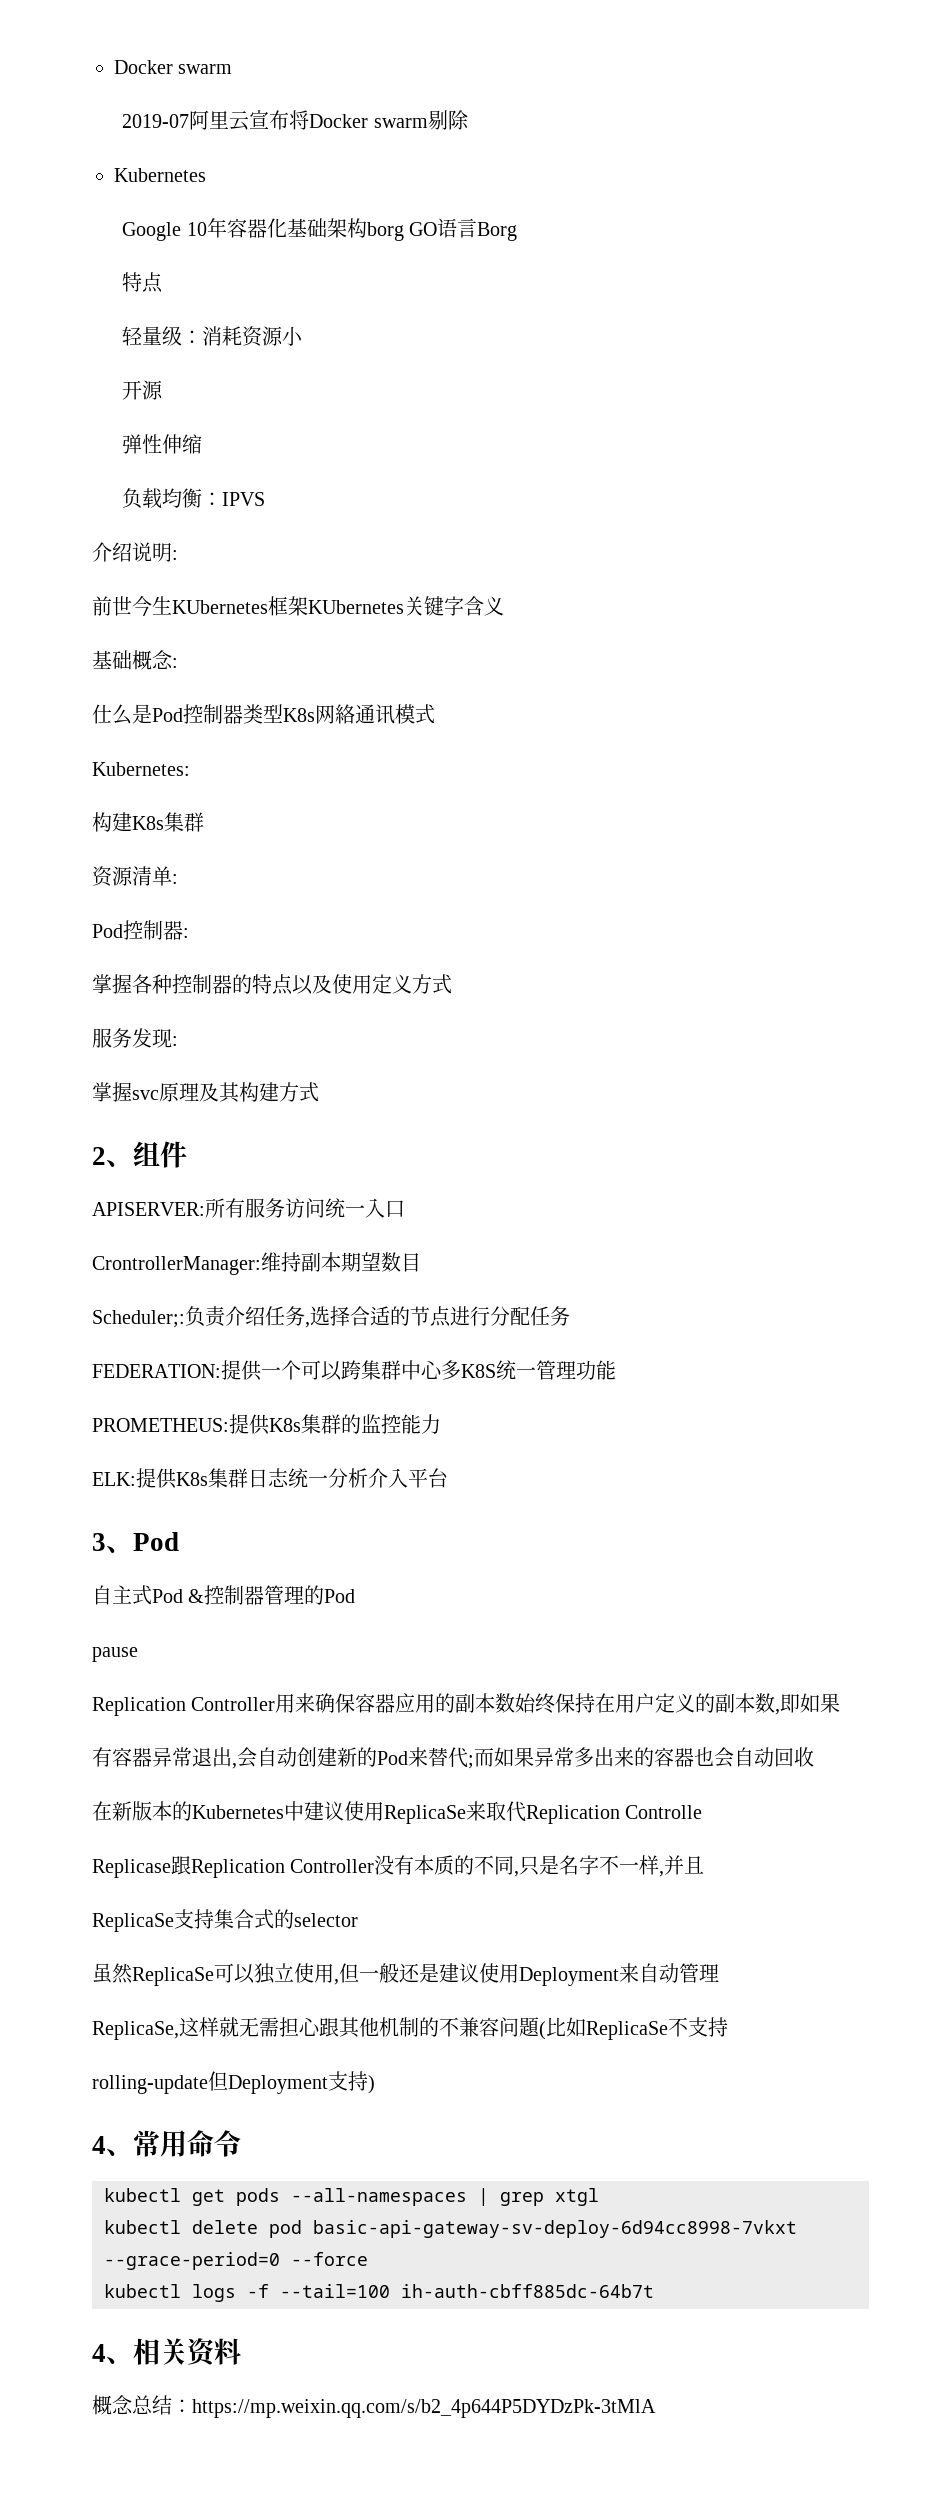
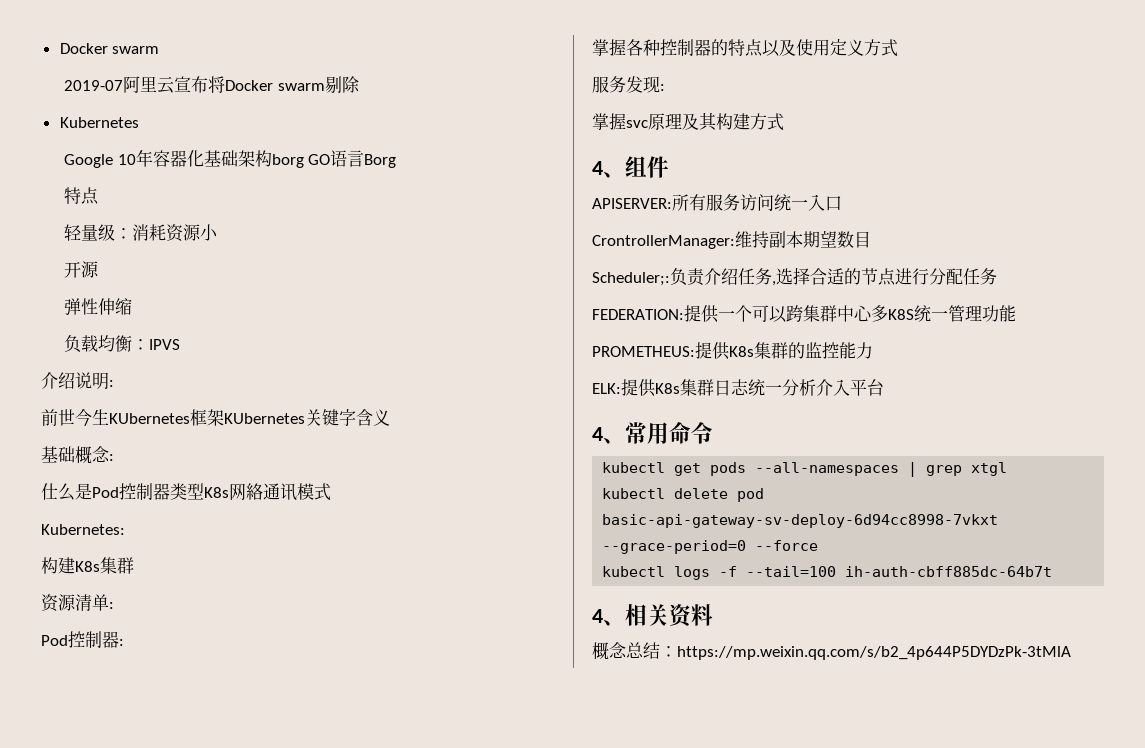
[92,1147,106,1165] 2 -> [592,161,603,175] 4
[92,1532,179,1553] [92,1585,356,1605] [92,1647,138,1662] [92,1693,841,1716] [92,1747,814,1769] [92,1801,703,1824] [92,1855,705,1878] [92,1909,358,1932] [92,1963,719,1986] [92,2017,728,2040] [92,2071,375,2094] // 3、Pod // 自主式Pod &控制器管理的Pod // pause // Replication Controller用来确保容器应用的副本数始终保持在用户定义的副本数,即如果 // 有容器异常退出,会自动创建新的Pod来替代;而如果异常多出来的容器也会自动回收 // 在新版本的Kubernetes中建议使用ReplicaSe来取代Replication Controlle // Replicase跟Replication Controller没有本质的不同,只是名字不一样,并且 // ReplicaSe支持集合式的selector // 虽然ReplicaSe可以独立使用,但一般还是建议使用Deployment来自动管理 // ReplicaSe,这样就无需担心跟其他机制的不兼容问題(比如ReplicaSe不支持 // rolling-update但Deployment支持) -> (884, 387) none

